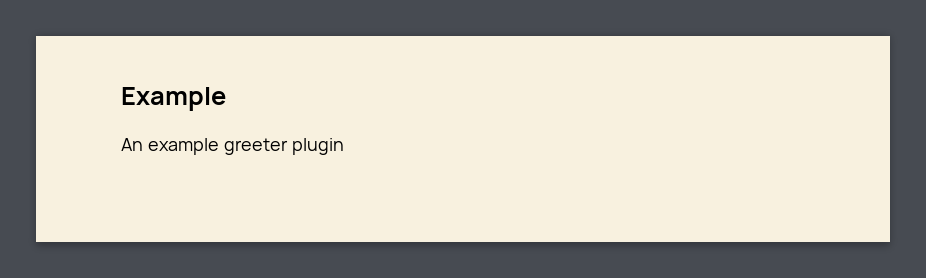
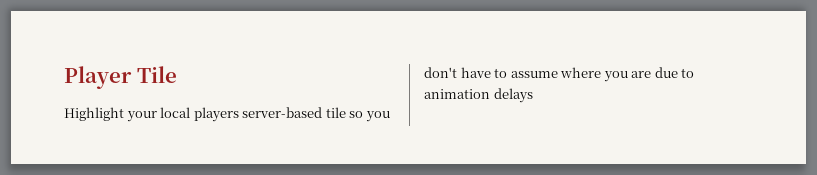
[121,87,226,111] [121,138,344,155] Example // An example greeter plugin -> [64,66,177,89] [64,107,390,122] [424,67,695,82] [424,88,533,103] Player Tile // Highlight your local players server-based tile so you don't have to assume where you are due to animation delays

